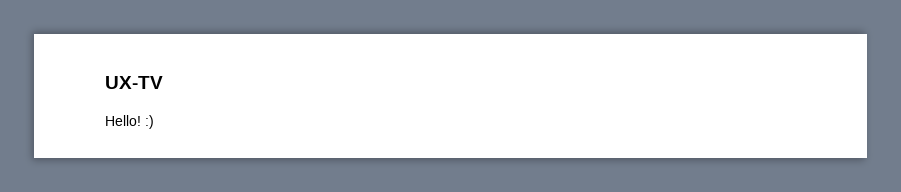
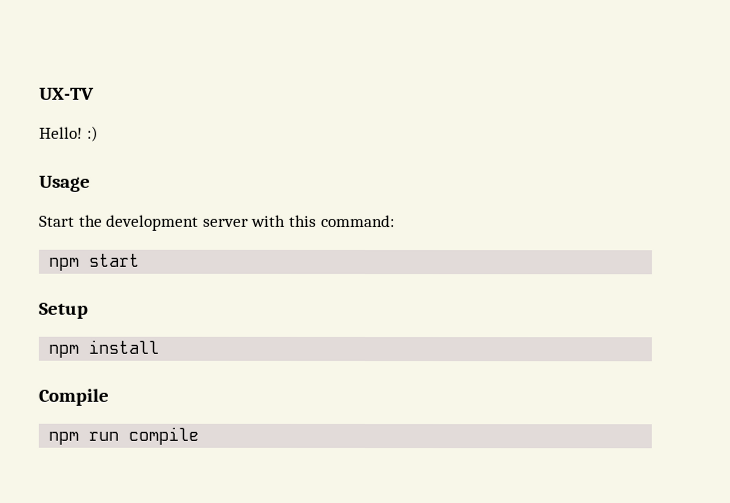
(154, 122) none -> [39,175,91,192] [39,214,395,231] [48,253,140,271] [38,302,88,319] [48,339,160,358] [38,388,109,406] [48,426,200,445] // Usage // Start the development server with this command: // npm start // Setup // npm install // Compile // npm run compile

